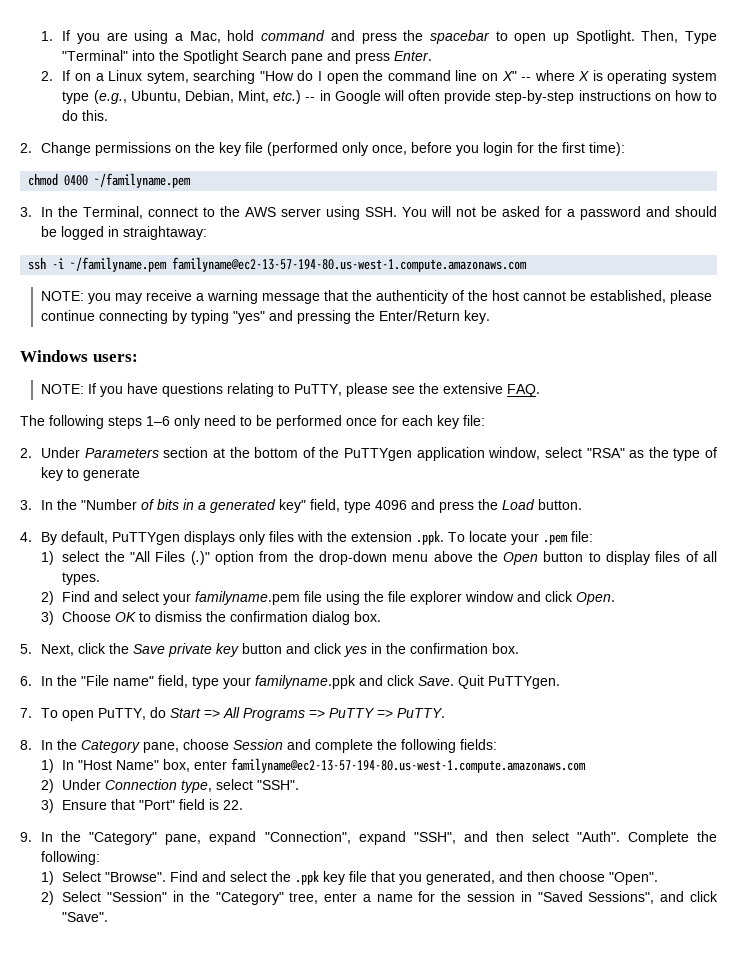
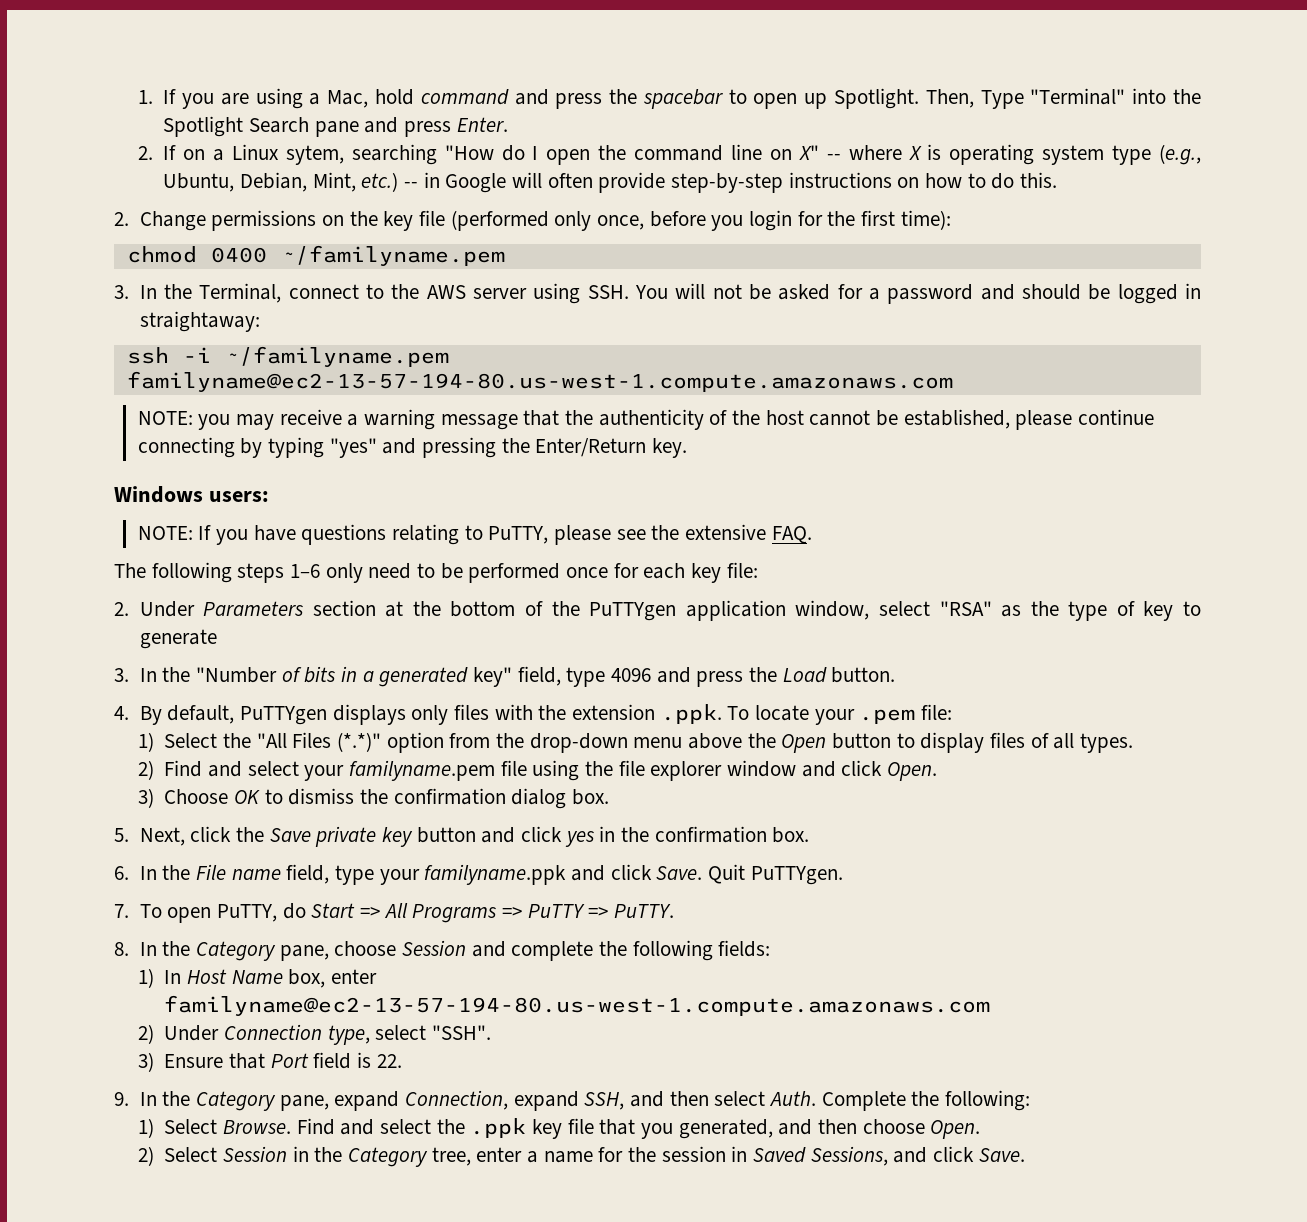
[62,551,100,562] select -> [164,733,218,748] Select
[190,551,210,565] (.)" -> [336,732,381,752] (*.*)"
[81,675,155,686] "File name" -> [195,864,281,880] File name
[78,760,160,770] "Host Name" -> [186,969,283,984] Host Name
[139,800,176,810] "Port" -> [270,1053,309,1068] Port
[89,832,158,845] "Category" -> [195,1091,276,1111] Category
[264,831,456,845] "Connection", expand "SSH", -> [404,1090,625,1111] Connection, expand SSH,
[576,831,620,842] "Auth". -> [768,1091,816,1106] Auth.
[105,872,167,882] "Browse". -> [222,1120,291,1134] Browse.
[609,872,659,885] "Open". -> [930,1120,981,1139] Open.
[107,891,284,905] "Session" in the "Category" -> [222,1146,428,1167] Session in the Category
[537,891,718,904] [62,912,109,922] "Saved Sessions", and click "Save". -> [752,1146,1025,1166] Saved Sessions, and click Save.

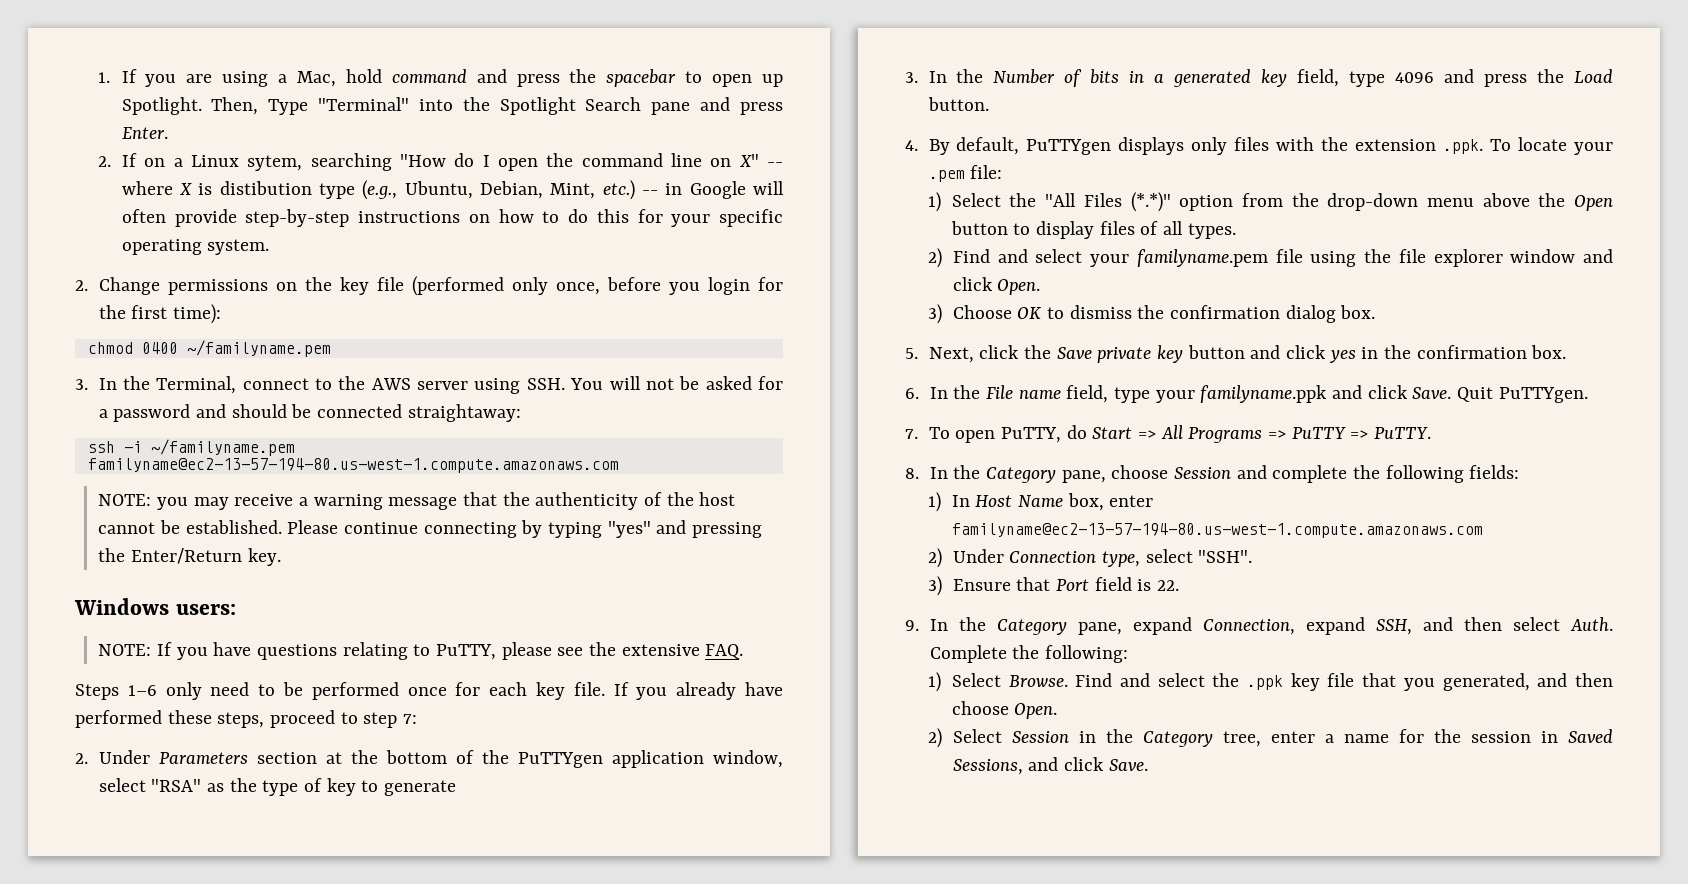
[949,144,1105,165] operating system -> [219,181,312,195] distibution
[1019,172,1057,188] this. -> [596,209,784,227] [121,239,270,255] this for your specific operating system.
[1117,283,1202,304] logged in -> [316,404,402,418] connected
[903,409,1073,430] established, please -> [185,520,339,534] established. Please
[114,562,285,583] The following steps -> [75,684,119,700] Steps
[726,562,758,578] file: -> [573,682,783,700] [75,710,418,728] file. If you already have performed these steps, proceed to step 7:
[195,667,277,683] "Number -> [993,69,1056,84] Number
[472,667,512,687] key" -> [1261,69,1288,87] key

